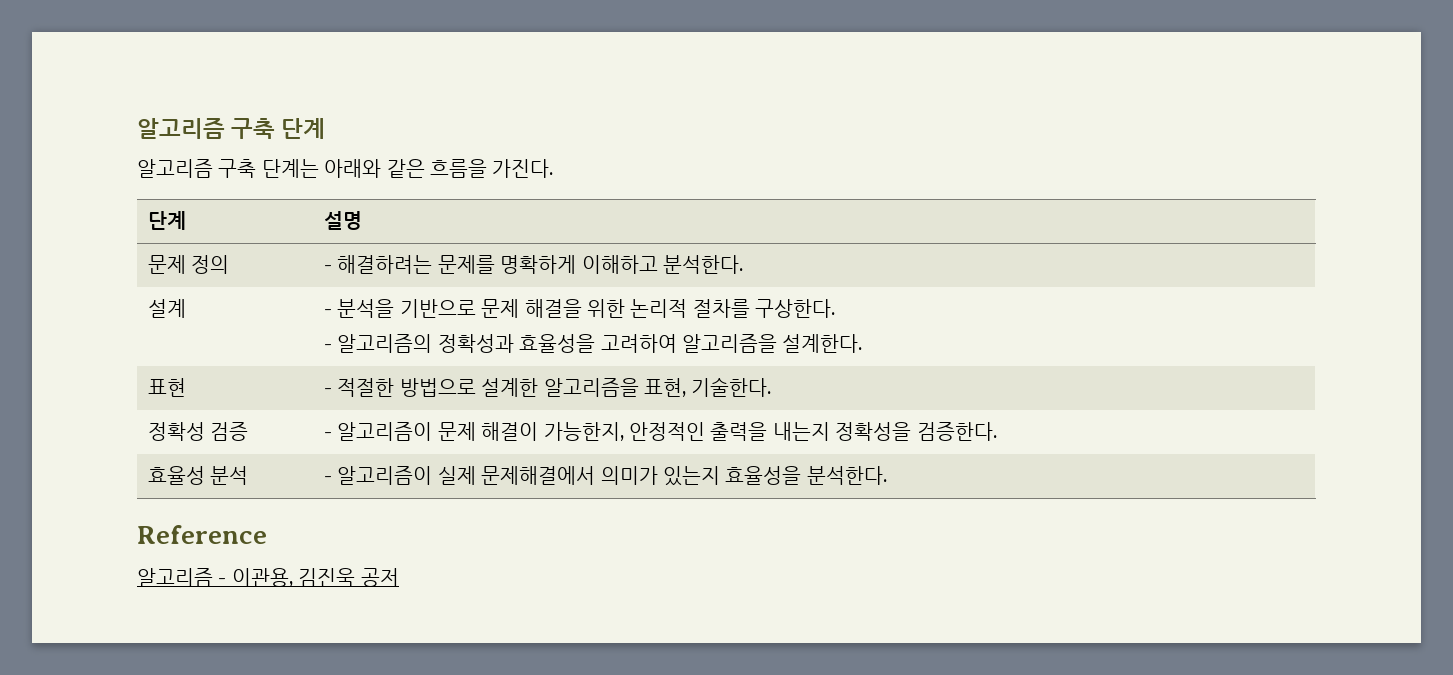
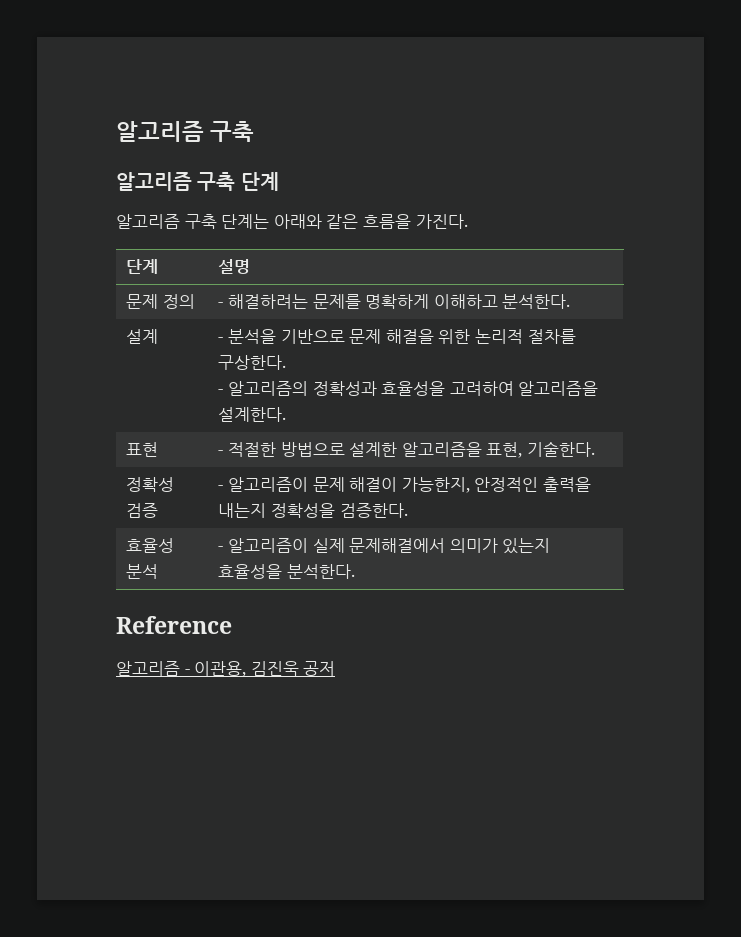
[137,118,276,139] 알고리즘 구축 -> [116,121,255,142] [116,172,236,191] 알고리즘 구축 // 알고리즘 구축

